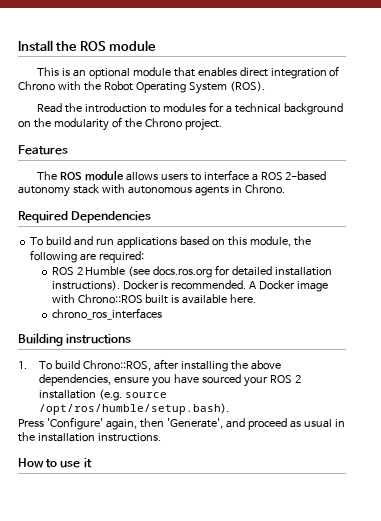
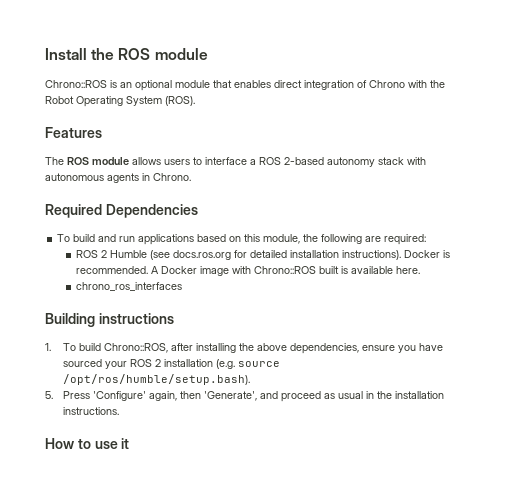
[36,67,59,76] This -> [45,80,107,88] Chrono::ROS
[36,102,343,115] [18,117,222,131] // Read the introduction to modules for a technical background on the modularity of the Chrono project. -> (195, 101) none
(230, 409) none -> [45,391,53,399] 5.

